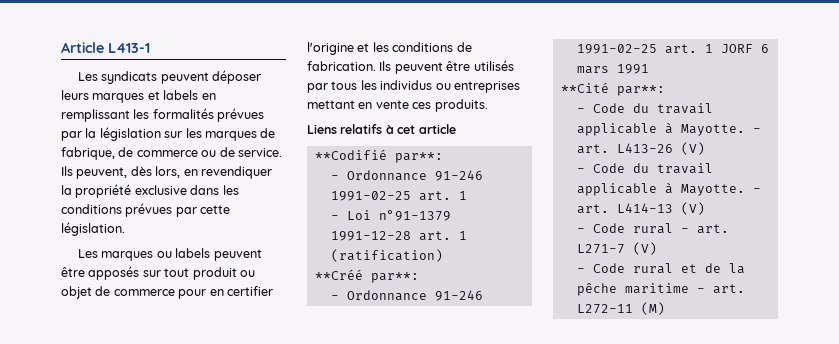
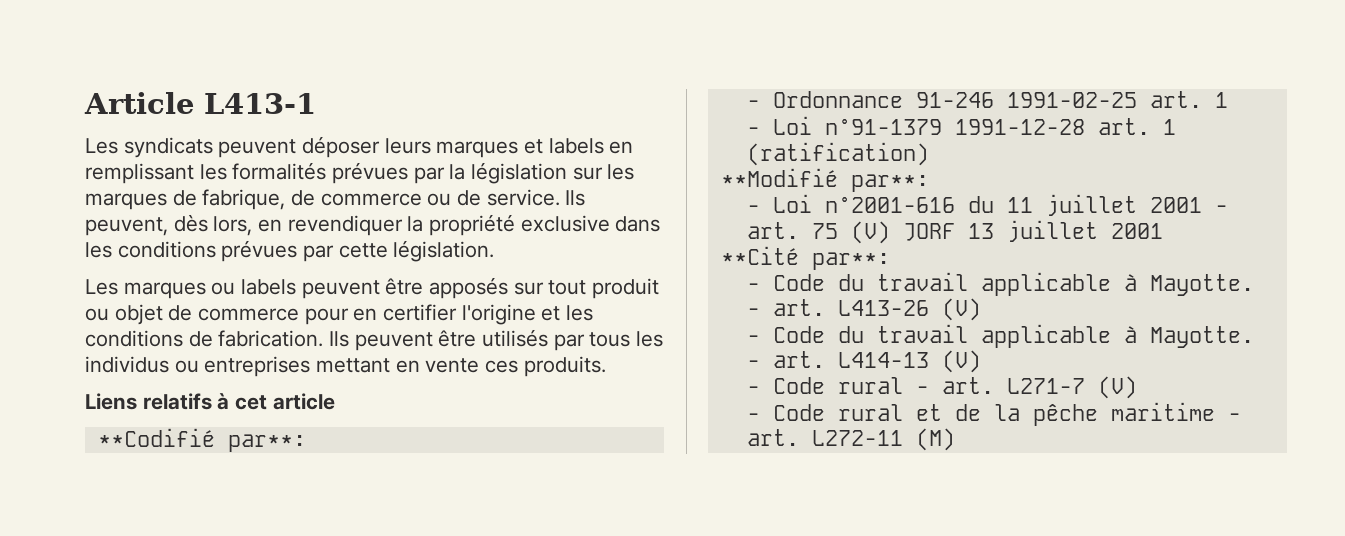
[314,269,419,283] [330,290,483,301] [576,44,769,54] [576,64,649,74] **Créé par**: // - Ordonnance 91-246 1991-02-25 art. 1 JORF 6 mars 1991 -> [720,168,929,192] [746,194,1228,216] [746,220,1163,244] **Modifié par**: // - Loi n°2001-616 du 11 juillet 2001 - art. 75 (V) JORF 13 juillet 2001

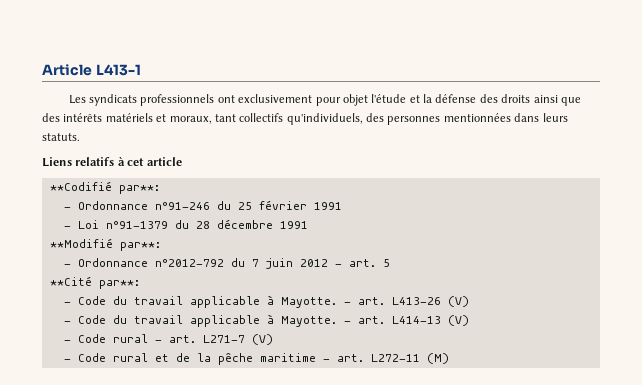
[218,136,634,158] [85,162,635,184] [85,189,586,210] [85,214,661,236] [85,240,495,262] [85,277,660,299] [85,304,594,325] [85,329,664,351] [85,356,606,377] peuvent déposer leurs marques et labels en remplissant les formalités prévues par la législation sur les marques de fabrique, de commerce ou de service. Ils peuvent, dès lors, en revendiquer la propriété exclusive dans les conditions prévues par cette législation. // Les marques ou labels peuvent être apposés sur tout produit ou objet de commerce pour en certifier l'origine et les conditions de fabrication. Ils peuvent être utilisés par tous les individus ou entreprises mettant en vente ces produits. -> [140,94,581,106] [42,113,568,125] [42,133,80,141] professionnels ont exclusivement pour objet l'étude et la défense des droits ainsi que des intérêts matériels et moraux, tant collectifs qu'individuels, des personnes mentionnées dans leurs statuts.
[915,91,1228,108] 91-246 1991-02-25 art. 1 -> [154,200,342,210] n°91-246 du 25 février 1991
[954,118,1176,135] [746,142,929,166] 1991-12-28 art. 1 (ratification) -> [174,219,308,229] du 28 décembre 1991
[772,194,1228,216] [746,220,1163,244] Loi n°2001-616 du 11 juillet 2001 - art. 75 (V) JORF 13 juillet 2001 -> [77,258,390,269] Ordonnance n°2012-792 du 7 juin 2012 - art. 5

